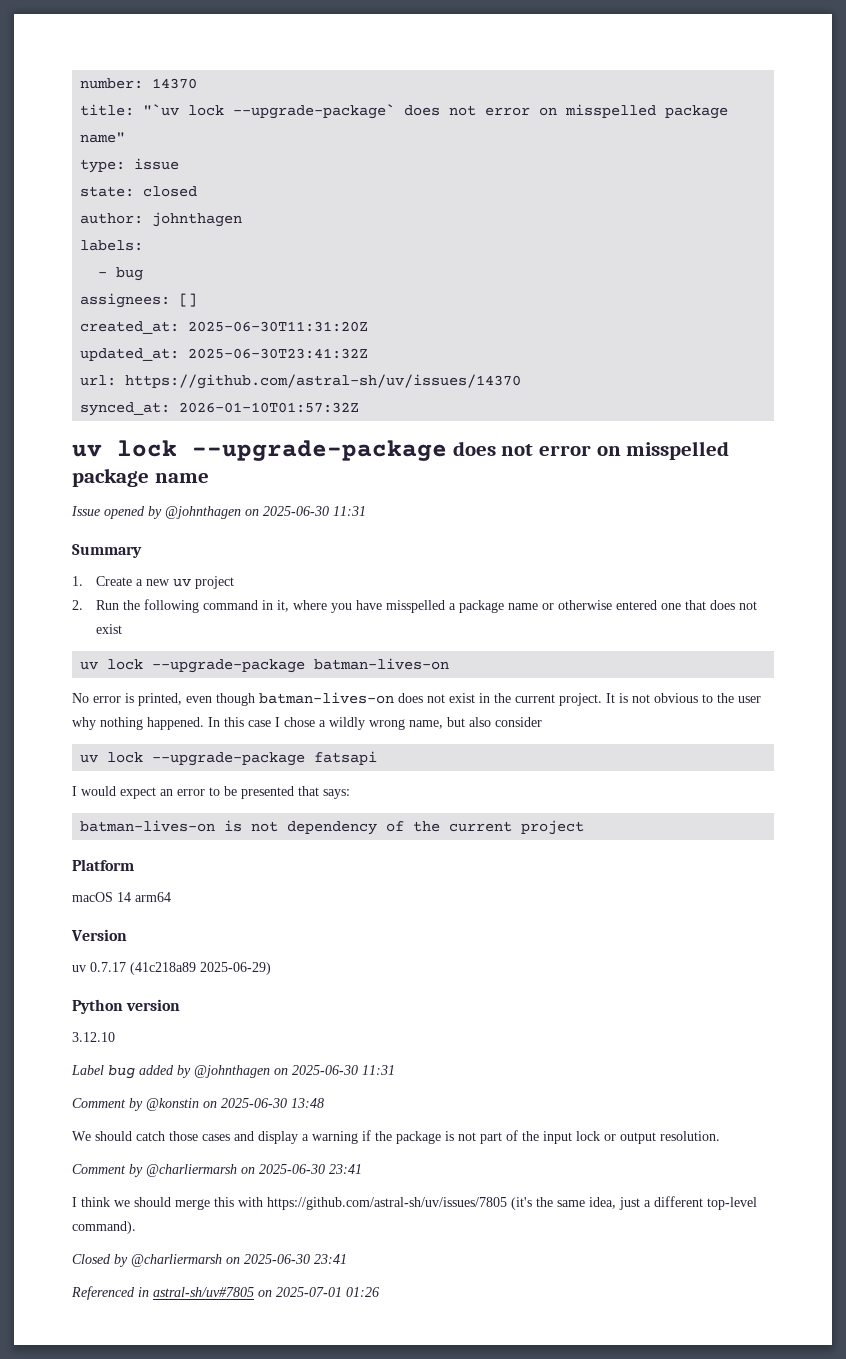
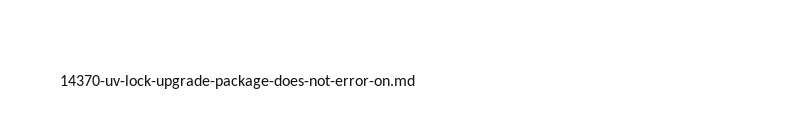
[80,78,198,89] [80,104,729,119] [80,132,126,143] [80,158,180,173] [80,186,198,197] [80,212,243,227] [80,240,144,251] [98,267,144,281] [80,293,198,308] [80,321,369,334] [80,348,369,361] [80,374,522,389] [80,402,360,416] [72,440,730,461] [72,468,209,487] [71,506,366,519] [72,544,142,558] [72,576,235,589] [72,599,758,613] [96,624,123,634] [80,658,450,673] [72,692,761,706] [72,717,542,730] [80,751,378,766] [72,786,350,799] [80,820,585,835] [72,859,134,871] [72,892,171,902] [71,929,127,941] [72,962,271,975] [72,999,181,1014] [72,1032,115,1042] [71,1065,395,1079] [72,1098,324,1111] [72,1130,720,1144] [72,1164,362,1177] [72,1196,757,1210] [72,1221,136,1234] [72,1254,347,1267] [71,1286,379,1300] number: 14370 // title: "`uv lock --upgrade-package` does not error on misspelled package name" // type: issue // state: closed // author: johnthagen // labels: // - bug // assignees: [] // created_at: 2025-06-30T11:31:20Z // updated_at: 2025-06-30T23:41:32Z // url: https://github.com/astral-sh/uv/issues/14370 // synced_at: 2026-01-10T01:57:32Z // uv lock --upgrade-package does not error on misspelled package name // Issue opened by @johnthagen on 2025-06-30 11:31 // Summary // 1. Create a new uv project // 2. Run the following command in it, where you have misspelled a package name or otherwise entered one that does not exist // uv lock --upgrade-package batman-lives-on // No error is printed, even though batman-lives-on does not exist in the current project. It is not obvious to the user why nothing happened. In this case I chose a wildly wrong name, but also consider // uv lock --upgrade-package fatsapi // I would expect an error to be presented that says: // batman-lives-on is not dependency of the current project // Platform // macOS 14 arm64 // Version // uv 0.7.17 (41c218a89 2025-06-29) // Python version // 3.12.10 // Label bug added by @johnthagen on 2025-06-30 11:31 // Comment by @konstin on 2025-06-30 13:48 // We should catch those cases and display a warning if the package is not part of the input lock or output resolution. // Comment by @charliermarsh on 2025-06-30 23:41 // I think we should merge this with https://github.com/astral-sh/uv/issues/7805 (it's the same idea, just a different top-level command). // Closed by @charliermarsh on 2025-06-30 23:41 // Referenced in astral-sh/uv#7805 on 2025-07-01 01:26 -> [60,75,415,89] 14370-uv-lock-upgrade-package-does-not-error-on.md

